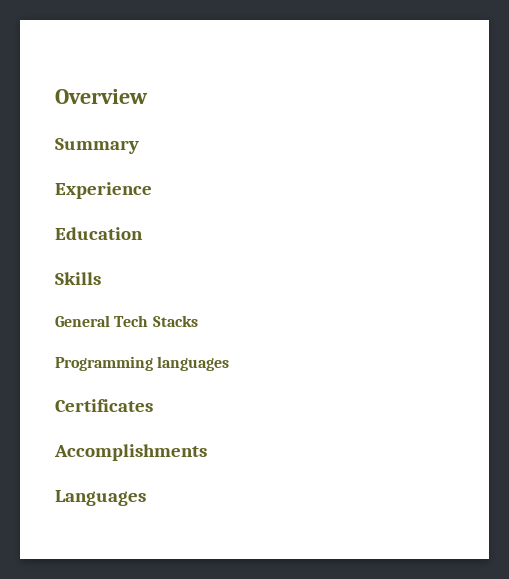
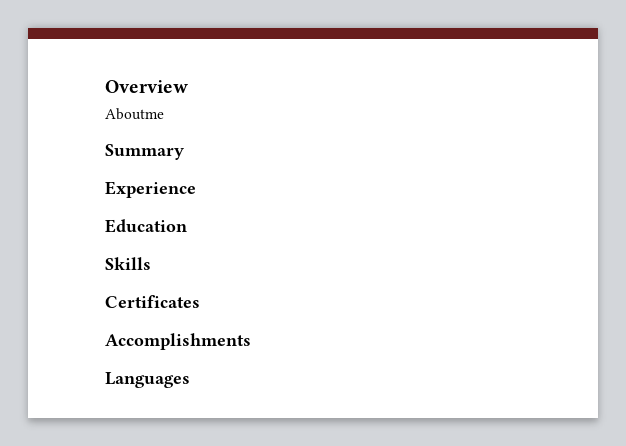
(148, 96) none -> [105,108,164,120] // Aboutme
[55,315,198,327] [55,356,230,371] // General Tech Stacks // Programming languages -> (151, 263) none

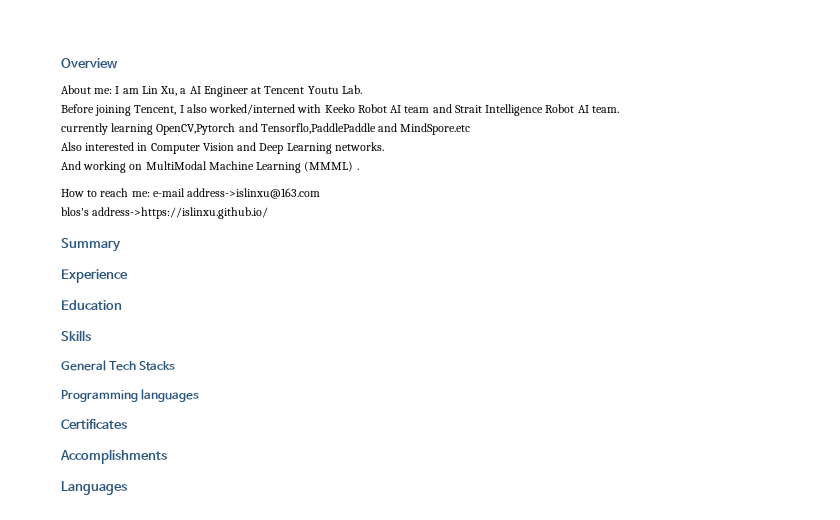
[105,108,164,120] Aboutme -> [61,85,362,97] [61,104,619,116] [61,123,471,135] [61,142,384,154] [61,161,359,173] [61,188,321,199] [61,207,269,219] About me: I am Lin Xu, a AI Engineer at Tencent Youtu Lab. // Before joining Tencent, I also worked/interned with Keeko Robot AI team and Strait Intelligence Robot AI team. // currently learning OpenCV,Pytorch and Tensorflo,PaddlePaddle and MindSpore.etc // Also interested in Computer Vision and Deep Learning networks. // And working on MultiModal Machine Learning (MMML) . // How to reach me: e-mail address->islinxu@163.com // blos's address->https://islinxu.github.io/
(151, 263) none -> [61,360,176,371] [61,389,200,402] // General Tech Stacks // Programming languages

